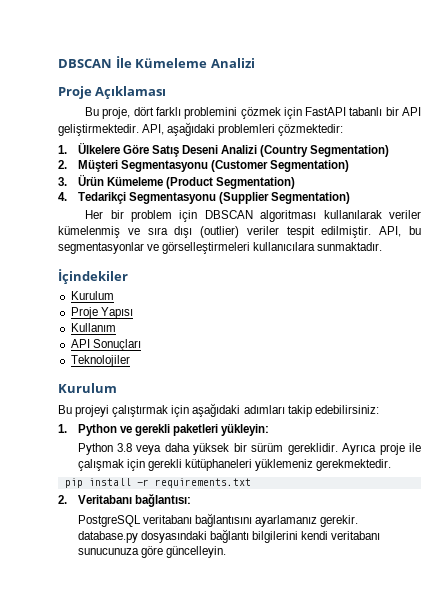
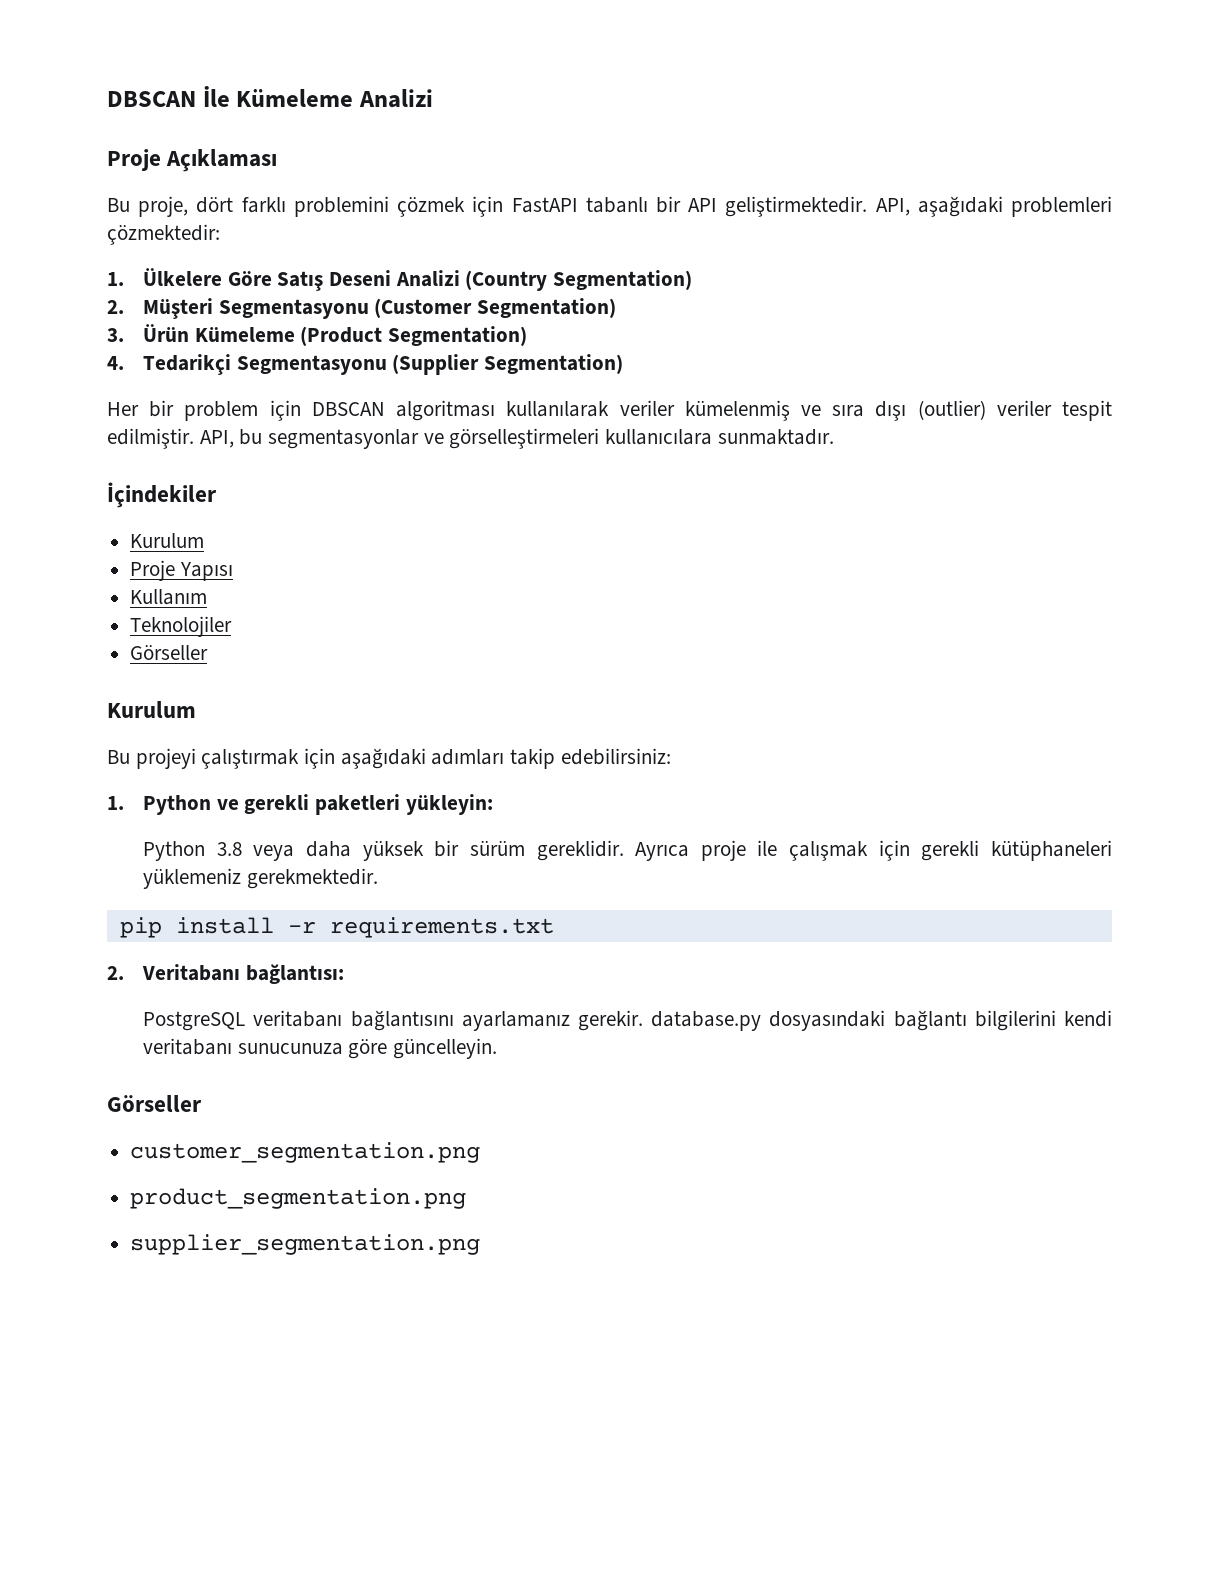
[70,339,141,351] [70,355,130,367] API Sonuçları // Teknolojiler -> [130,616,233,637] [130,645,209,660] Teknolojiler // Görseller
(226, 552) none -> [107,1095,202,1112] [130,1142,481,1163] [130,1188,467,1209] [130,1234,481,1255] // Görseller // customer_segmentation.png // product_segmentation.png // supplier_segmentation.png

